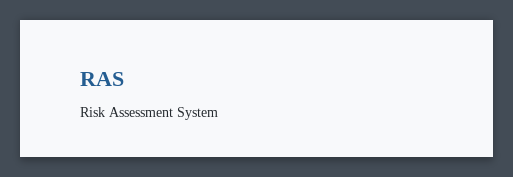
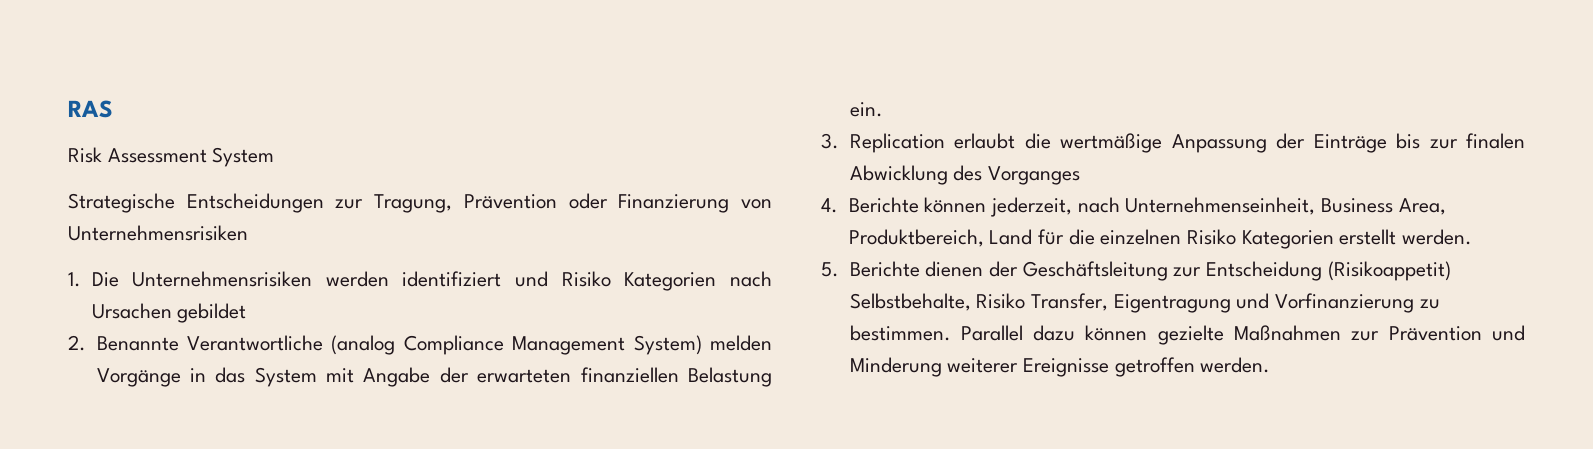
(218, 113) none -> [68,193,772,213] [68,225,248,241] [68,271,772,291] [91,303,247,323] [68,335,772,355] [96,367,773,387] [849,102,883,117] [821,133,1525,153] [849,165,1080,185] [821,197,1446,217] [848,229,1472,249] [821,261,1451,281] [849,293,1440,313] [849,325,1525,345] [849,357,1271,377] // Strategische Entscheidungen zur Tragung, Prävention oder Finanzierung von Unternehmensrisiken // 1. Die Unternehmensrisiken werden identifiziert und Risiko Kategorien nach Ursachen gebildet // 2. Benannte Verantwortliche (analog Compliance Management System) melden Vorgänge in das System mit Angabe der erwarteten finanziellen Belastung ein. // 3. Replication erlaubt die wertmäßige Anpassung der Einträge bis zur finalen Abwicklung des Vorganges // 4. Berichte können jederzeit, nach Unternehmenseinheit, Business Area, Produktbereich, Land für die einzelnen Risiko Kategorien erstellt werden. // 5. Berichte dienen der Geschäftsleitung zur Entscheidung (Risikoappetit) Selbstbehalte, Risiko Transfer, Eigentragung und Vorfinanzierung zu bestimmen. Parallel dazu können gezielte Maßnahmen zur Prävention und Minderung weiterer Ereignisse getroffen werden.

